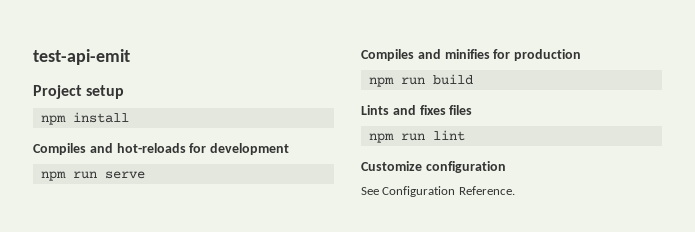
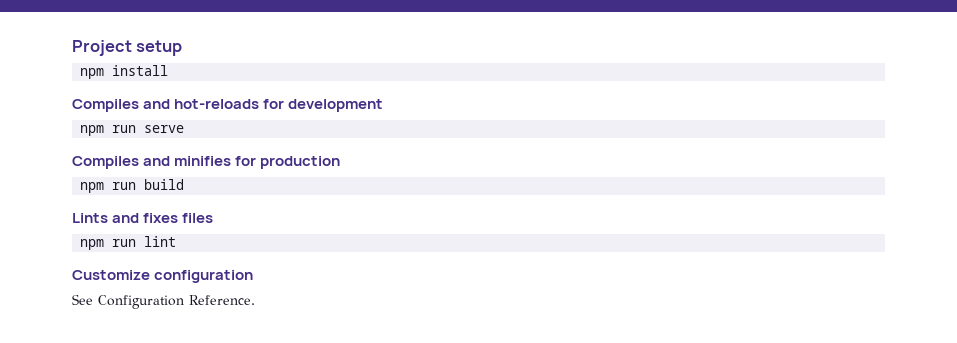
[33,49,130,65] test-api-emit // -> (72, 48) none

